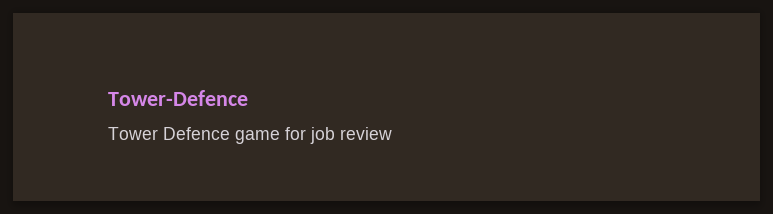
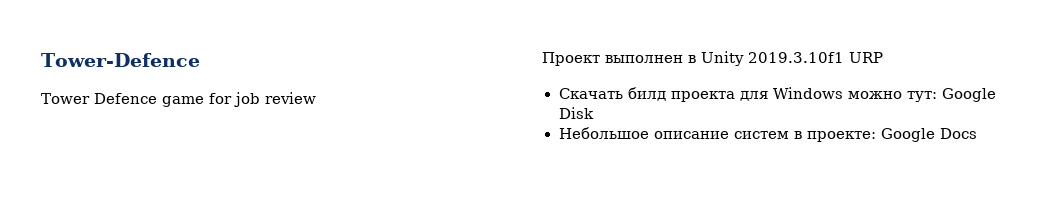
(392, 133) none -> [542,51,883,66] [558,87,996,102] [558,107,594,119] [558,127,977,142] // Проект выполнен в Unity 2019.3.10f1 URP // Скачать билд проекта для Windows можно тут: Google Disk // Небольшое описание систем в проекте: Google Docs

